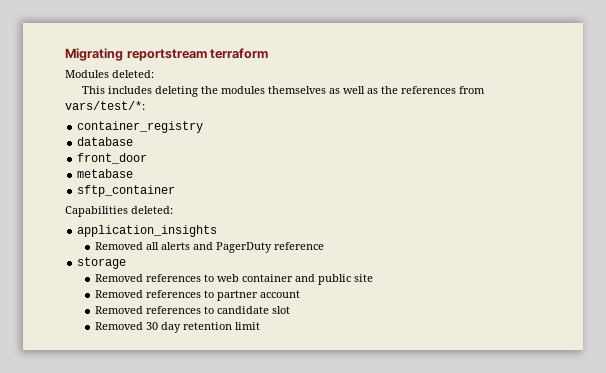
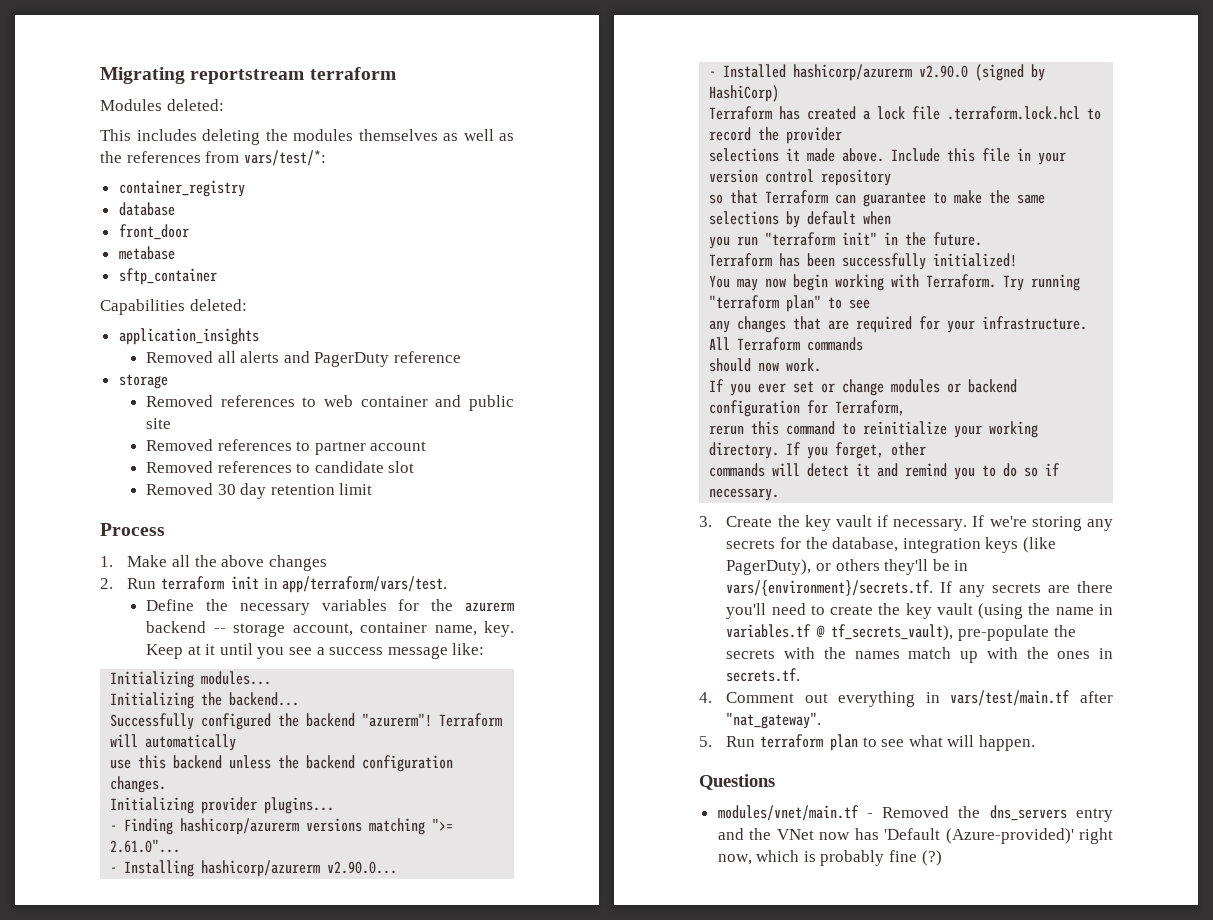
(260, 326) none -> [100,523,165,536] [100,555,327,571] [100,576,448,593] [146,599,514,615] [146,621,514,637] [146,643,485,659] [110,671,272,688] [110,692,300,709] [110,713,503,730] [110,734,237,751] [110,755,454,772] [110,776,167,793] [110,797,335,814] [110,818,454,835] [110,839,181,853] [110,860,398,877] [709,64,1046,81] [709,85,780,102] [709,106,1102,120] [709,127,843,144] [709,148,1067,165] [709,169,892,186] [709,190,1046,207] [709,211,892,228] [709,232,983,249] [709,253,1018,270] [709,274,1081,291] [709,295,871,312] [709,316,1088,333] [709,337,864,351] [709,358,822,372] [709,379,1018,396] [709,400,906,417] [709,421,1039,438] [709,442,927,459] [709,463,1061,480] [709,488,780,501] [699,515,1113,531] [726,537,1056,553] [726,559,969,575] [726,580,1113,597] [726,603,1113,619] [726,624,1076,641] [726,647,1113,663] [726,668,801,682] [699,690,1113,707] [726,712,822,729] [699,734,1035,751] [699,774,775,790] [717,805,1113,822] [717,828,1113,844] [717,850,942,866] // Process // 1. Make all the above changes // 2. Run terraform init in app/terraform/vars/test. // Define the necessary variables for the azurerm backend -- storage account, container name, key. Keep at it until you see a success message like: // Initializing modules... // Initializing the backend... // Successfully configured the backend "azurerm"! Terraform will automatically // use this backend unless the backend configuration changes. // Initializing provider plugins... // - Finding hashicorp/azurerm versions matching ">= 2.61.0"... // - Installing hashicorp/azurerm v2.90.0... // - Installed hashicorp/azurerm v2.90.0 (signed by HashiCorp) // Terraform has created a lock file .terraform.lock.hcl to record the provider // selections it made above. Include this file in your version control repository // so that Terraform can guarantee to make the same selections by default when // you run "terraform init" in the future. // Terraform has been successfully initialized! // You may now begin working with Terraform. Try running "terraform plan" to see // any changes that are required for your infrastructure. All Terraform commands // should now work. // If you ever set or change modules or backend configuration for Terraform, // rerun this command to reinitialize your working directory. If you forget, other // commands will detect it and remind you to do so if necessary. // 3. Create the key vault if necessary. If we're storing any secrets for the database, integration keys (like PagerDuty), or others they'll be in vars/{environment}/secrets.tf. If any secrets are there you'll need to create the key vault (using the name in variables.tf @ tf_secrets_vault), pre-populate the secrets with the names match up with the ones in secrets.tf. // 4. Comment out everything in vars/test/main.tf after "nat_gateway". // 5. Run terraform plan to see what will happen. // Questions // modules/vnet/main.tf - Removed the dns_servers entry and the VNet now has 'Default (Azure-provided)' right now, which is probably fine (?)

